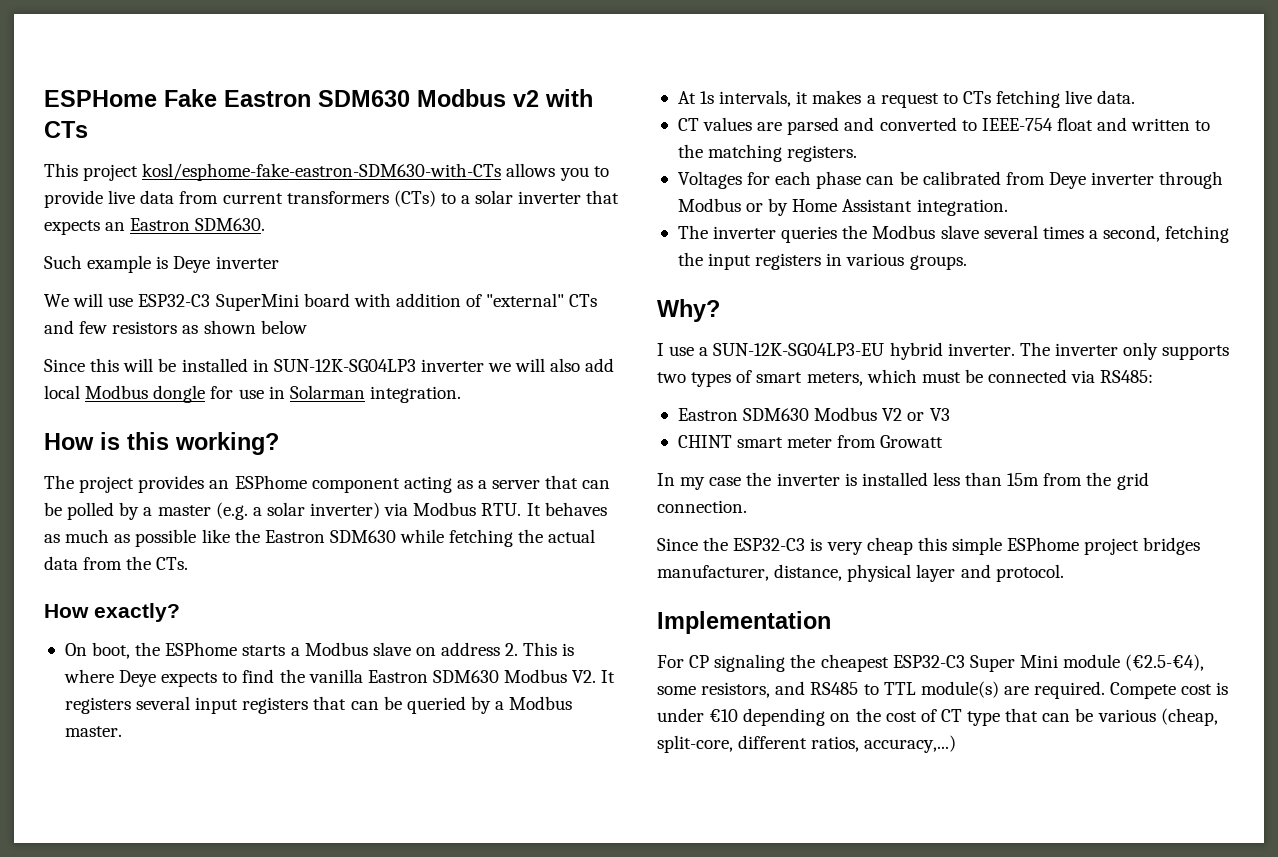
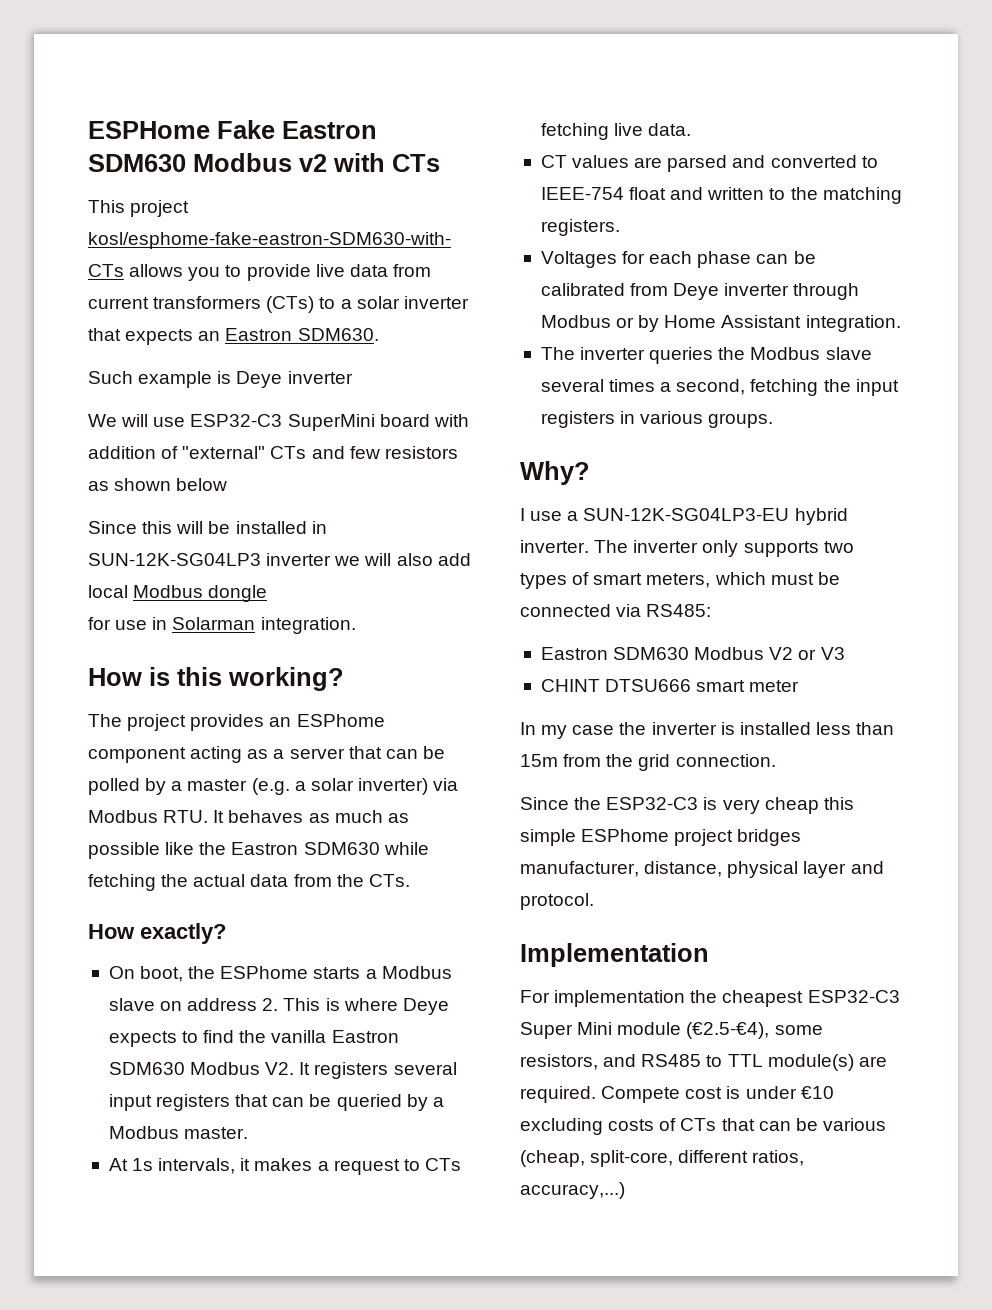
(206, 394) none -> (268, 593) //
(732, 441) none -> [605,679,692,692] DTSU666
[837,435,944,448] from Growatt -> (800, 686) none
[689,654,786,672] CP signaling -> [554,990,686,1007] implementation
[743,708,1001,726] depending on the cost of CT type -> [520,1118,717,1135] excluding costs of CTs

